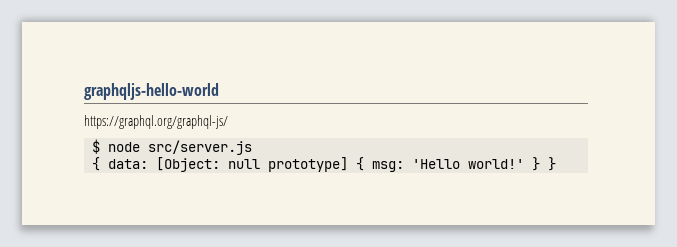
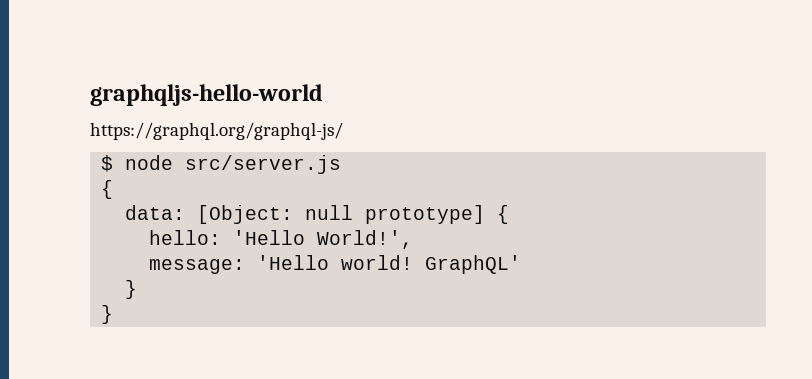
(101, 164) none -> (114, 189) //
[372,157,541,172] msg: 'Hello world!' } -> [149,230,414,249] [149,255,522,274] [125,280,138,299] // hello: 'Hello World!', // message: 'Hello world! GraphQL' // } //

